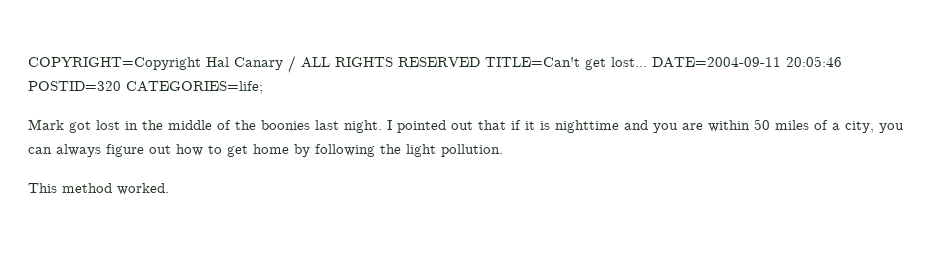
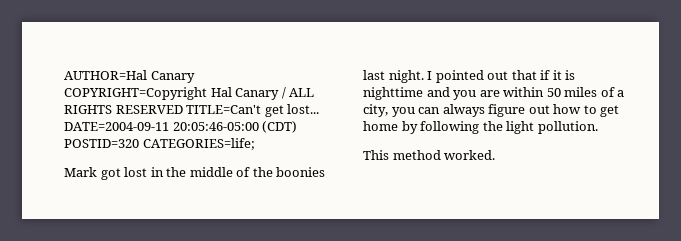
(28, 63) none -> [64,70,195,83] AUTHOR=Hal Canary
[786,56,842,67] 20:05:46 -> [172,121,298,133] 20:05:46-05:00 (CDT)

